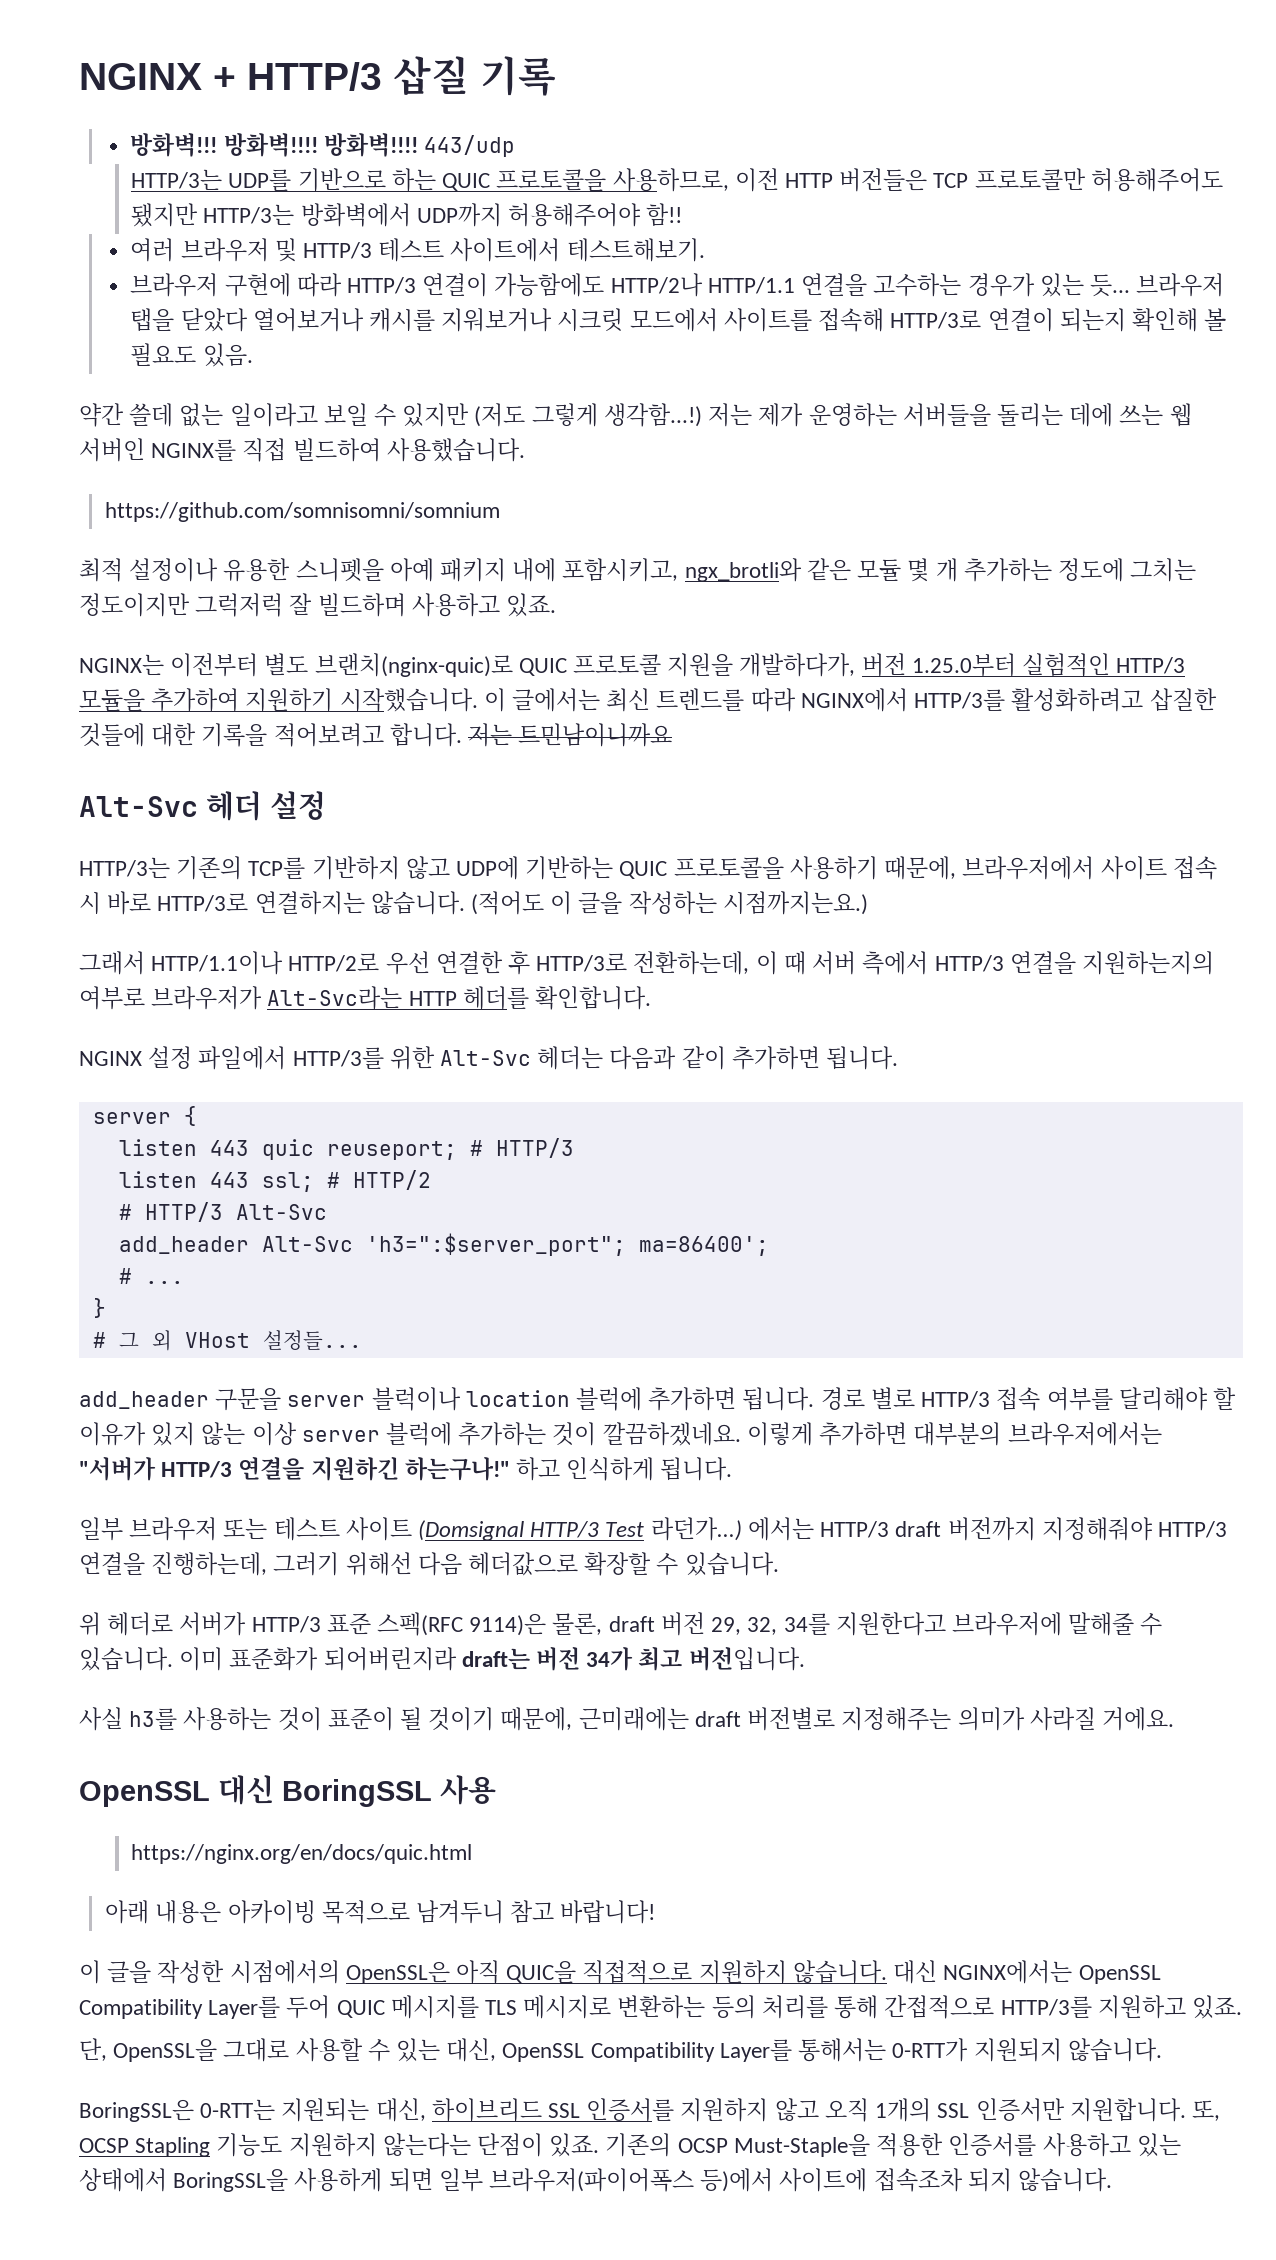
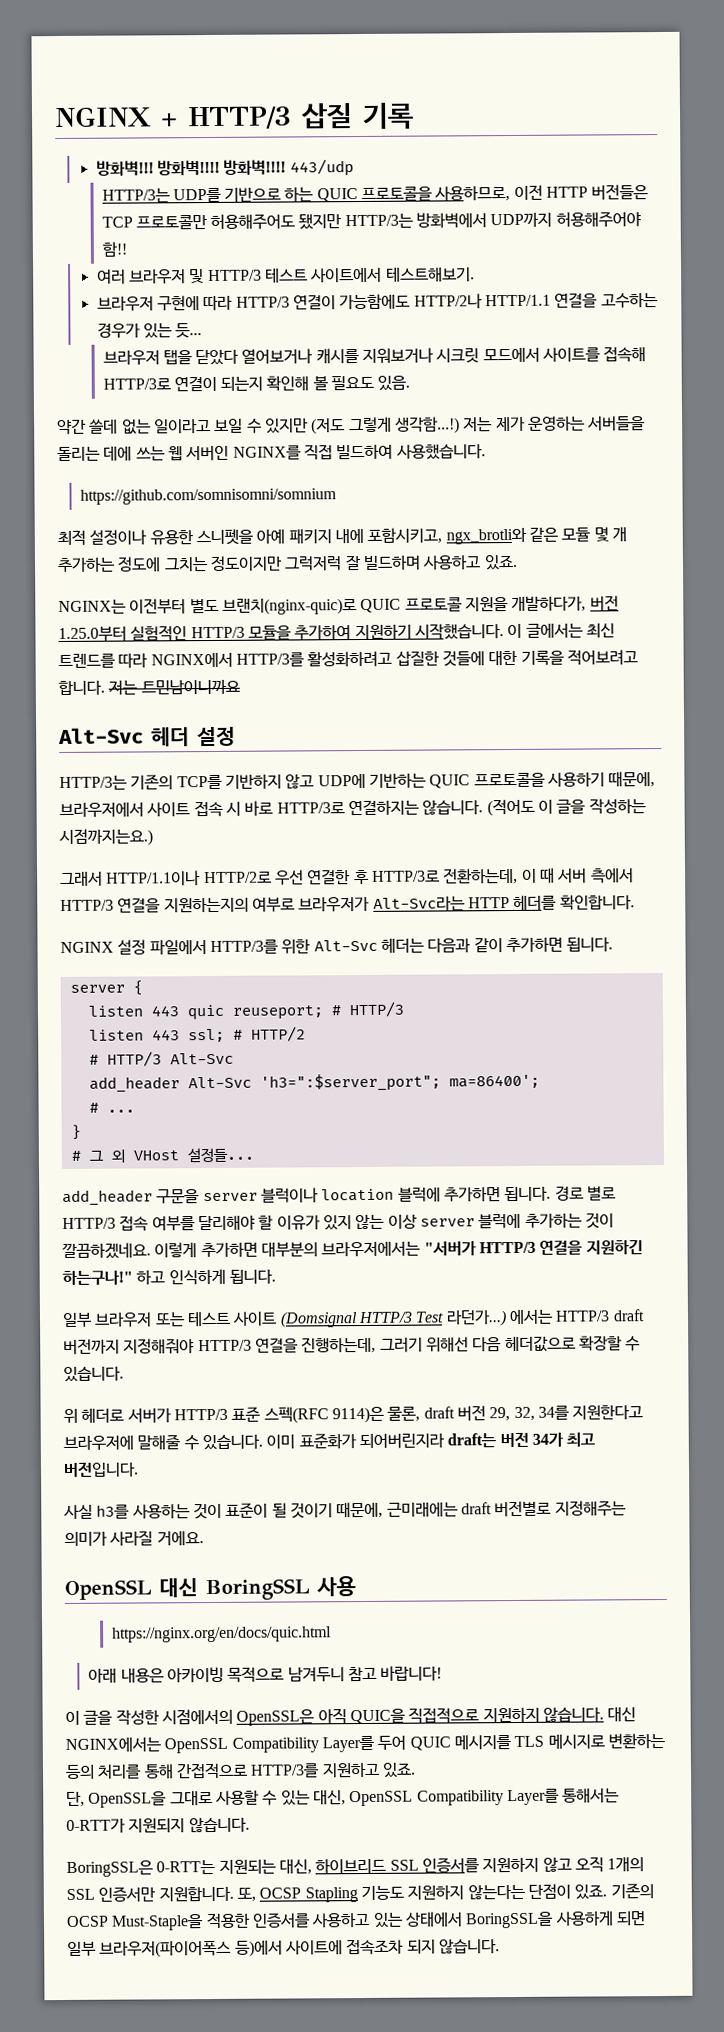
(1130, 285) none -> (203, 331) //

